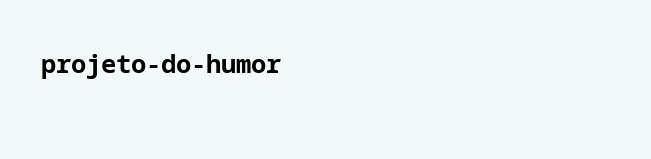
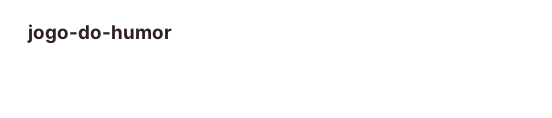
[41,54,281,79] projeto-do-humor -> [27,24,172,44] jogo-do-humor

